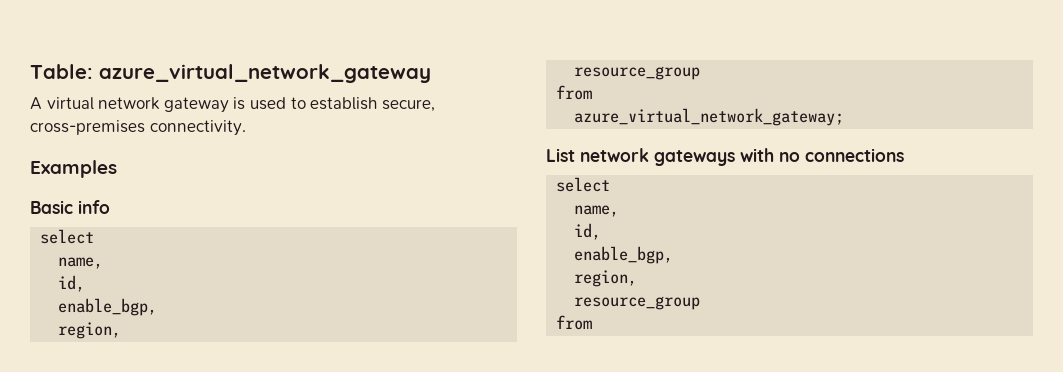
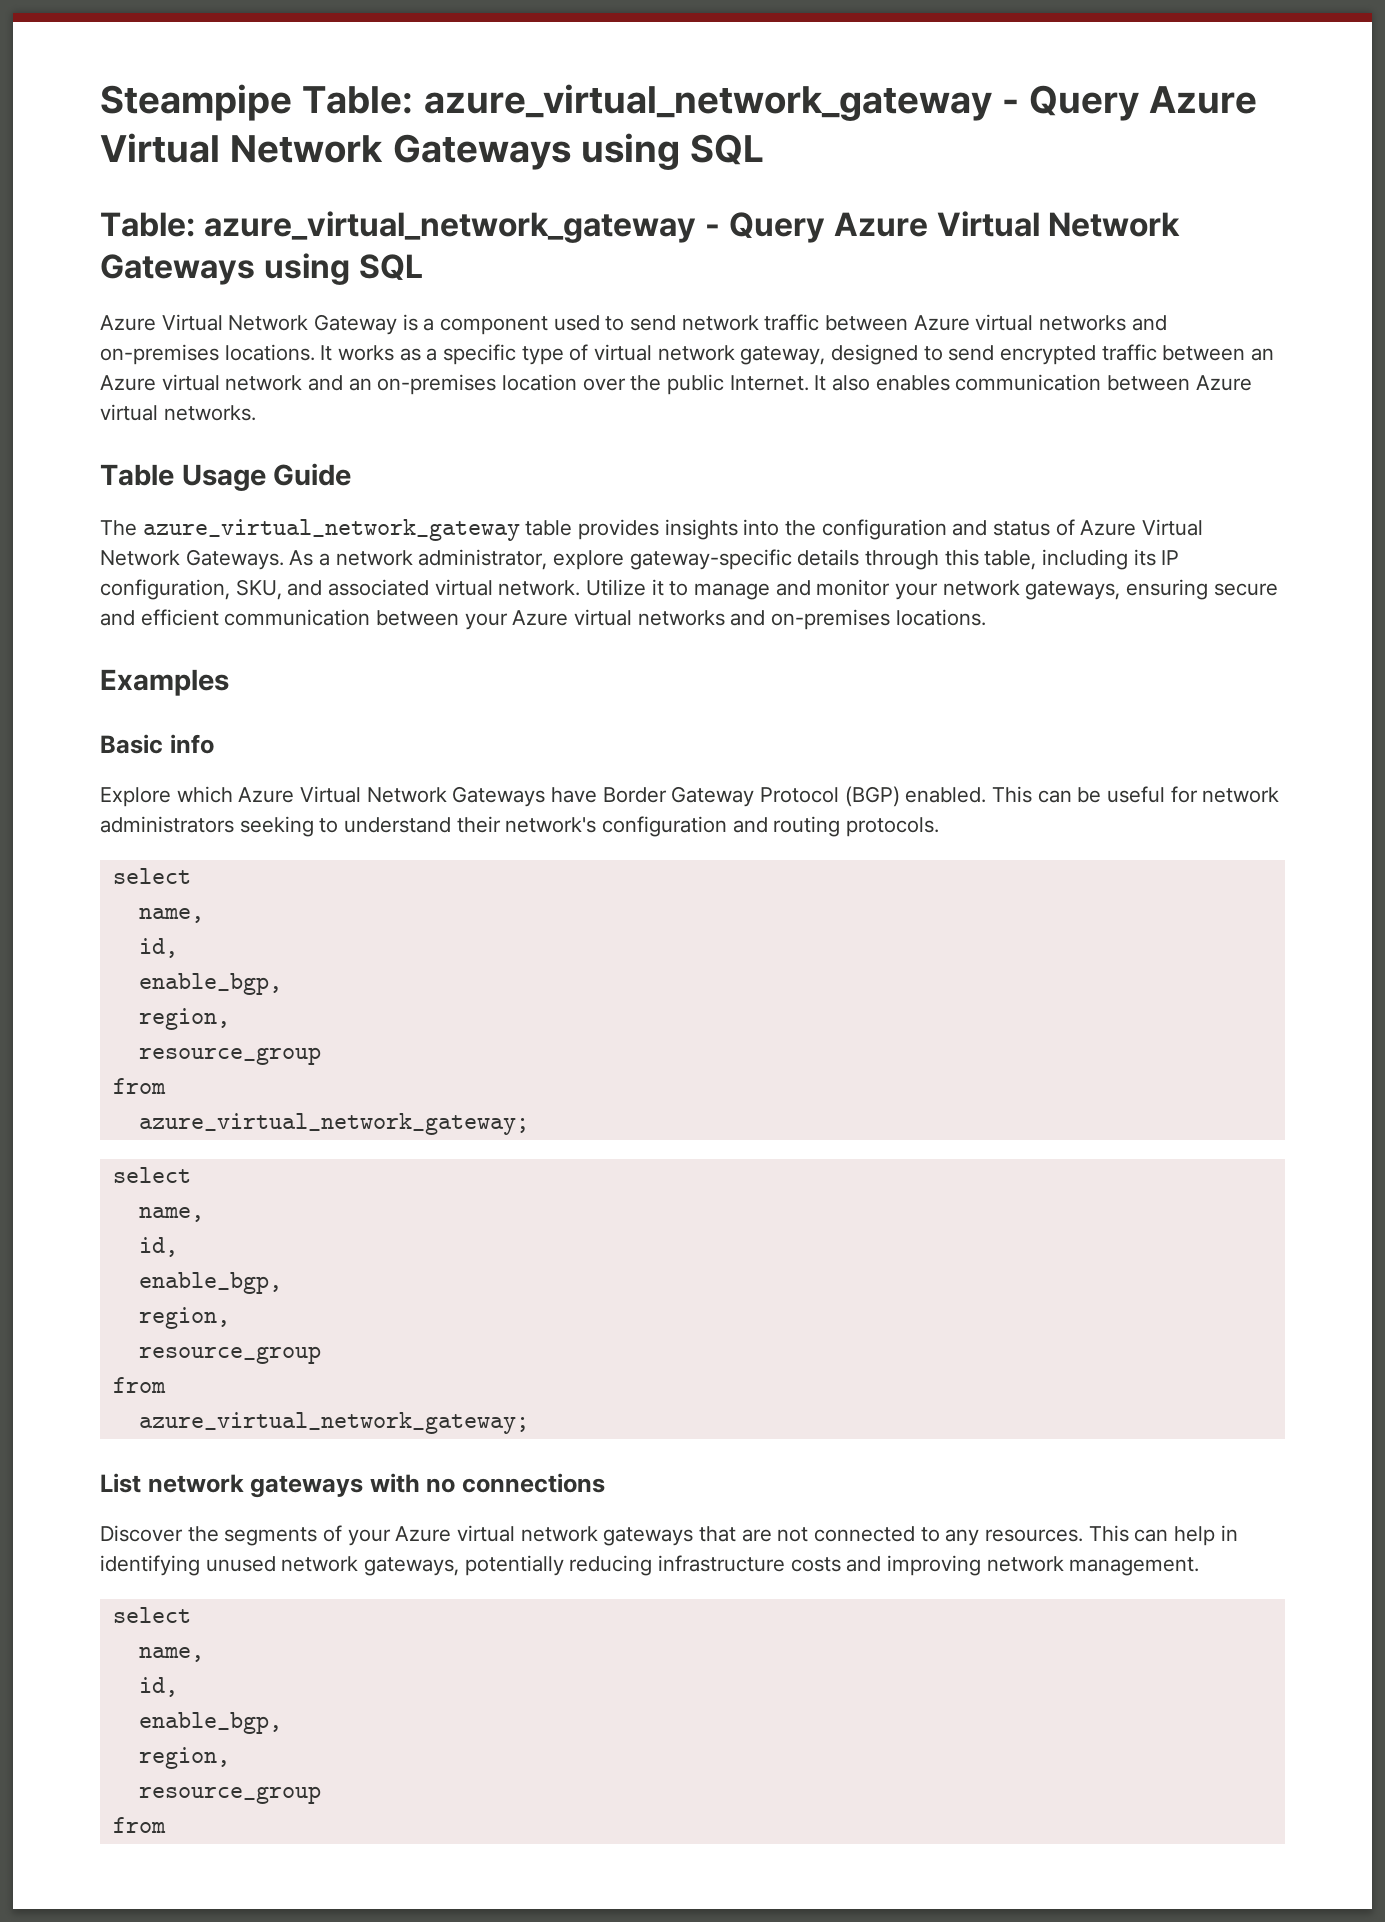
[30,64,431,83] [30,97,435,113] [30,120,246,136] [30,160,117,178] [30,200,110,214] Table: azure_virtual_network_gateway // A virtual network gateway is used to establish secure, cross-premises connectivity. // Examples // Basic info -> [100,84,1258,121] [100,133,765,170] [100,211,1181,243] [100,253,423,285] [100,314,1167,335] [100,344,1275,365] [100,374,1252,395] [100,404,256,421] [100,463,352,491] [100,519,1204,541] [100,549,1180,570] [100,579,1278,600] [100,609,986,630] [100,669,229,696] [100,734,214,754] [100,786,1280,807] [100,816,940,837] [112,868,191,884] [138,908,204,923] [138,938,178,958] [138,973,282,995] [138,1008,230,1030] [138,1047,321,1065] [112,1078,166,1094] [138,1113,529,1135] Steampipe Table: azure_virtual_network_gateway - Query Azure Virtual Network Gateways using SQL // Table: azure_virtual_network_gateway - Query Azure Virtual Network Gateways using SQL // Azure Virtual Network Gateway is a component used to send network traffic between Azure virtual networks and on-premises locations. It works as a specific type of virtual network gateway, designed to send encrypted traffic between an Azure virtual network and an on-premises location over the public Internet. It also enables communication between Azure virtual networks. // Table Usage Guide // The azure_virtual_network_gateway table provides insights into the configuration and status of Azure Virtual Network Gateways. As a network administrator, explore gateway-specific details through this table, including its IP configuration, SKU, and associated virtual network. Utilize it to manage and monitor your network gateways, ensuring secure and efficient communication between your Azure virtual networks and on-premises locations. // Examples // Basic info // Explore which Azure Virtual Network Gateways have Border Gateway Protocol (BGP) enabled. This can be useful for network administrators seeking to understand their network's configuration and routing protocols. // select // name, // id, // enable_bgp, // region, // resource_group // from // azure_virtual_network_gateway;
(904, 155) none -> [100,1525,1238,1546] [100,1555,1200,1576] // Discover the segments of your Azure virtual network gateways that are not connected to any resources. This can help in identifying unused network gateways, potentially reducing infrastructure costs and improving network management.

